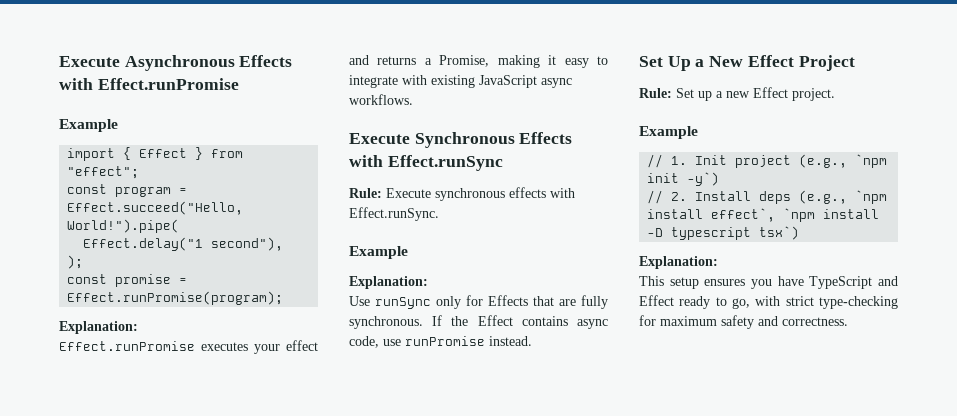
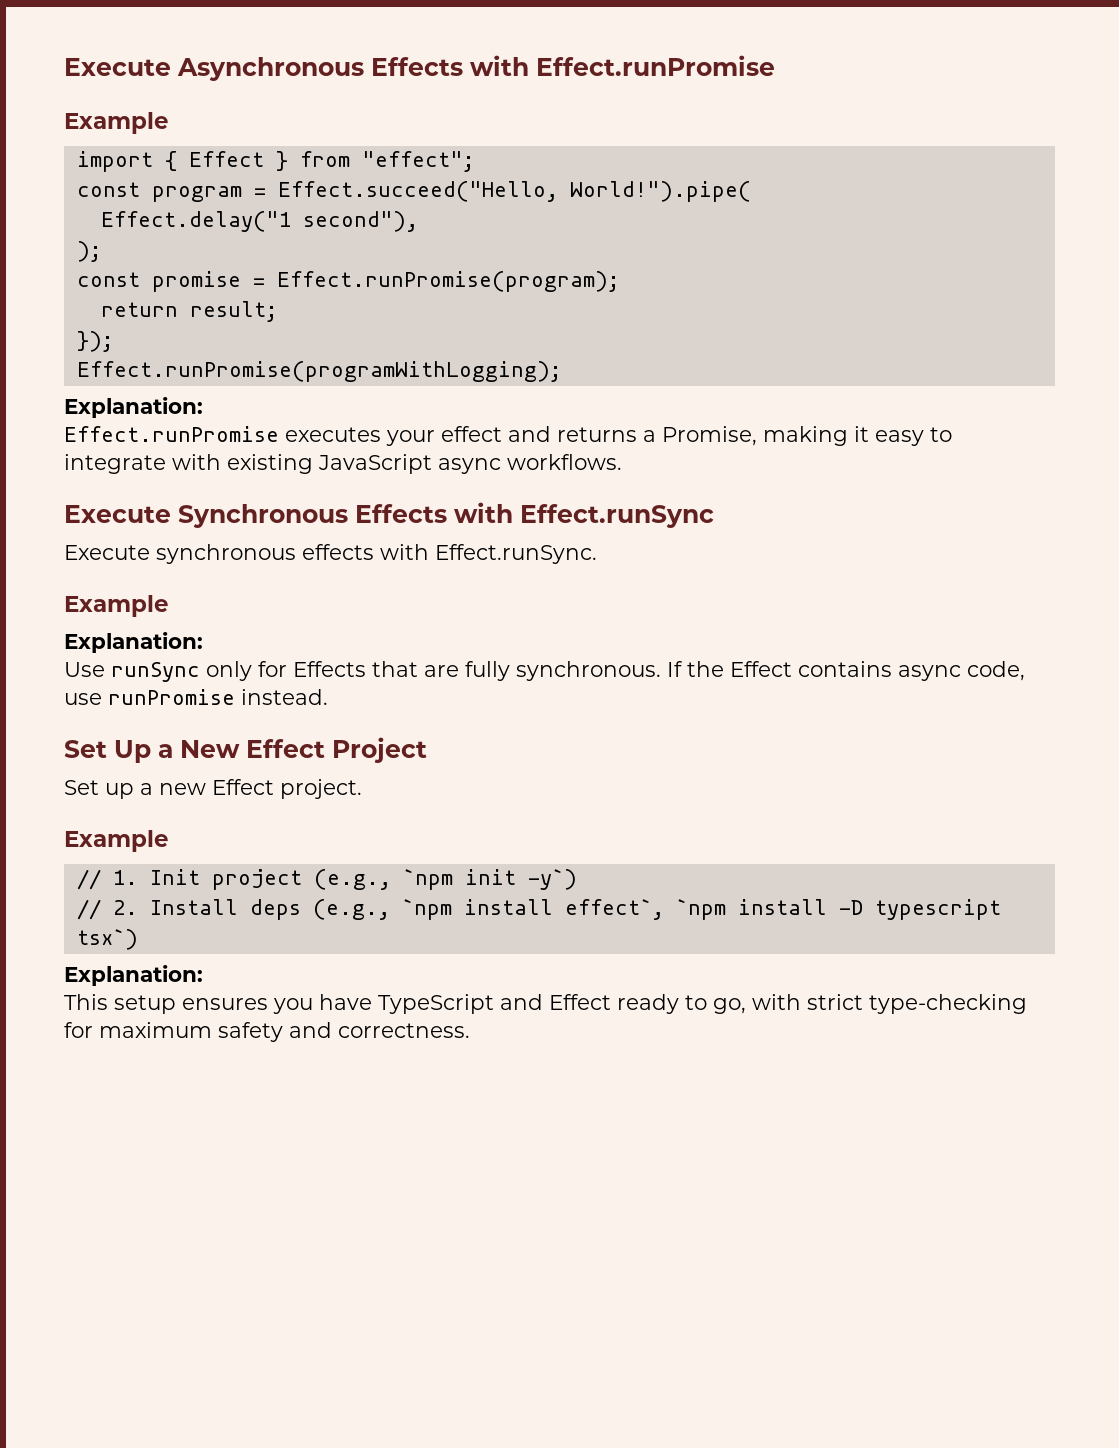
(284, 298) none -> [100,301,278,322] [76,331,114,352] [76,361,562,382] // return result; // }); // Effect.runPromise(programWithLogging);
[349,188,382,198] Rule: -> (714, 516) none
[639,88,672,98] Rule: -> (427, 750) none

